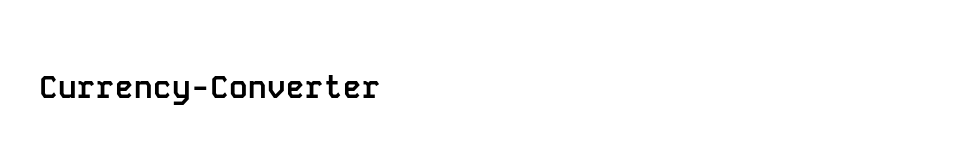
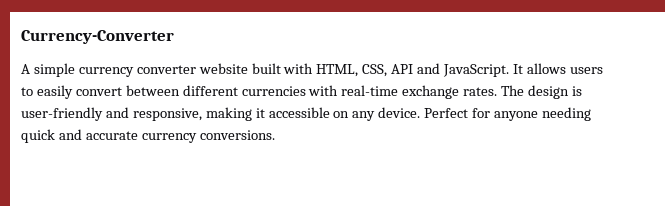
(381, 90) none -> [21,63,603,77] [21,85,582,99] [21,107,591,121] [21,129,275,143] // A simple currency converter website built with HTML, CSS, API and JavaScript. It allows users to easily convert between different currencies with real-time exchange rates. The design is user-friendly and responsive, making it accessible on any device. Perfect for anyone needing quick and accurate currency conversions.

